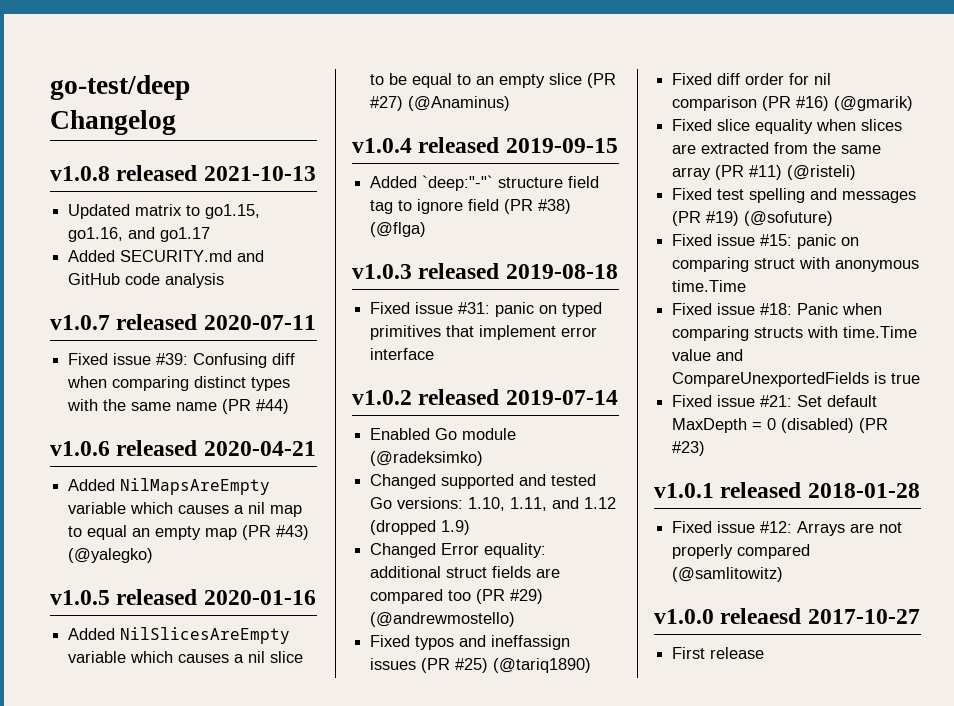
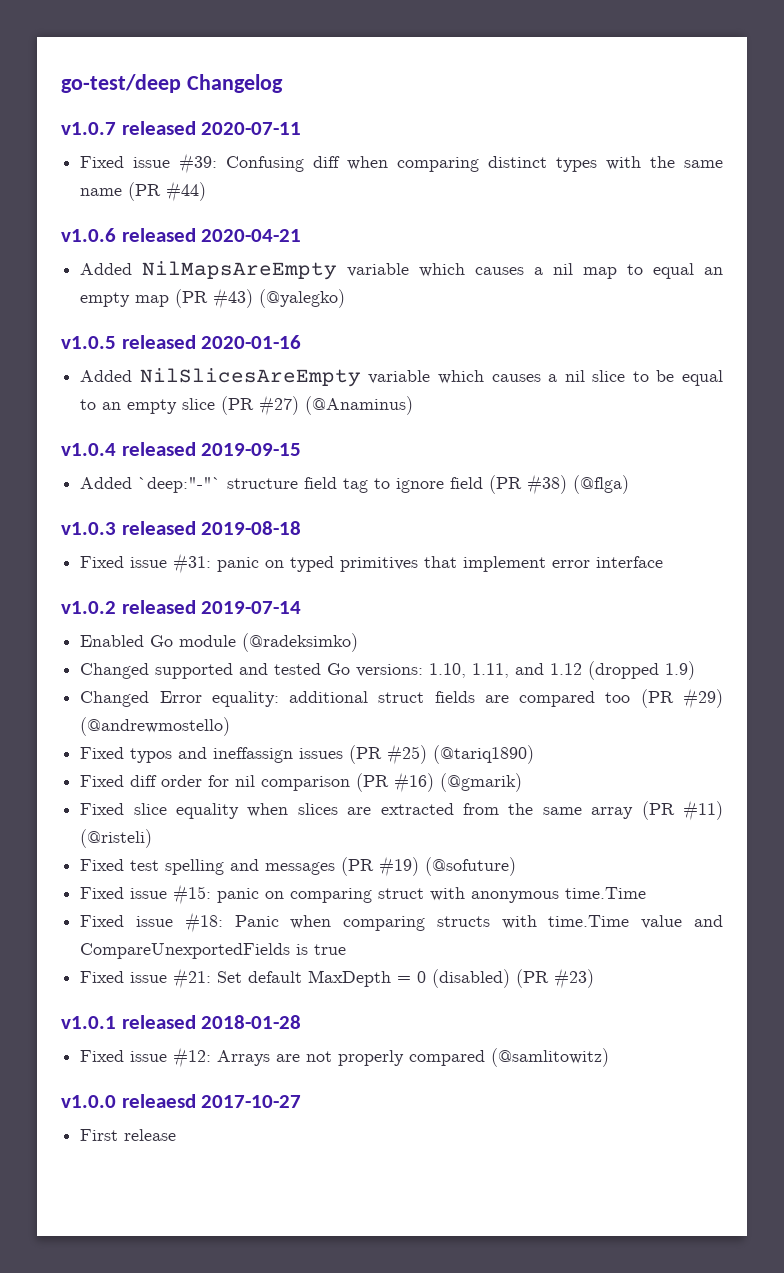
[50,165,316,181] [68,204,261,219] [68,227,211,242] [68,250,265,262] [68,273,225,288] // v1.0.8 released 2021-10-13 // Updated matrix to go1.15, go1.16, and go1.17 // Added SECURITY.md and GitHub code analysis -> (283, 83) none

